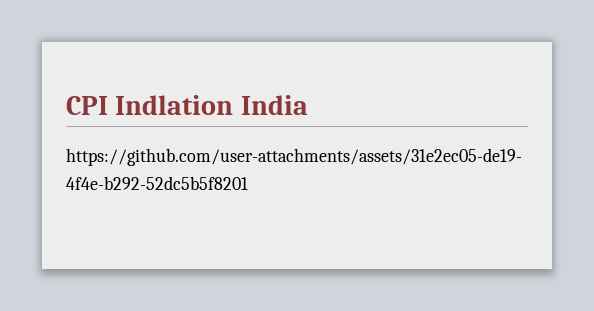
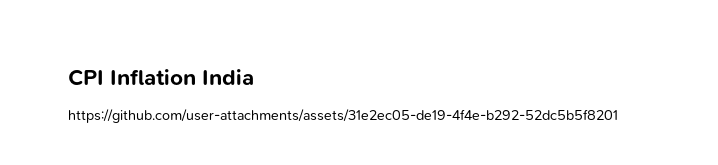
[115,95,234,115] Indlation -> [110,69,197,85] Inflation

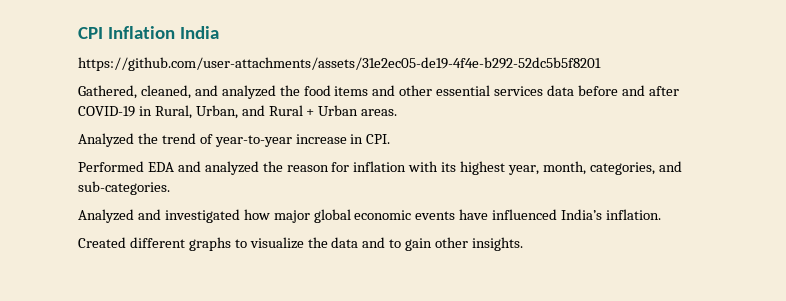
(618, 116) none -> [78,85,679,99] [78,105,398,119] [78,133,391,147] [78,161,682,175] [78,181,170,195] [78,209,662,223] [78,237,524,251] // Gathered, cleaned, and analyzed the food items and other essential services data before and after COVID-19 in Rural, Urban, and Rural + Urban areas. // Analyzed the trend of year-to-year increase in CPI. // Performed EDA and analyzed the reason for inflation with its highest year, month, categories, and sub-categories. // Analyzed and investigated how major global economic events have influenced India’s inflation. // Created different graphs to visualize the data and to gain other insights.

